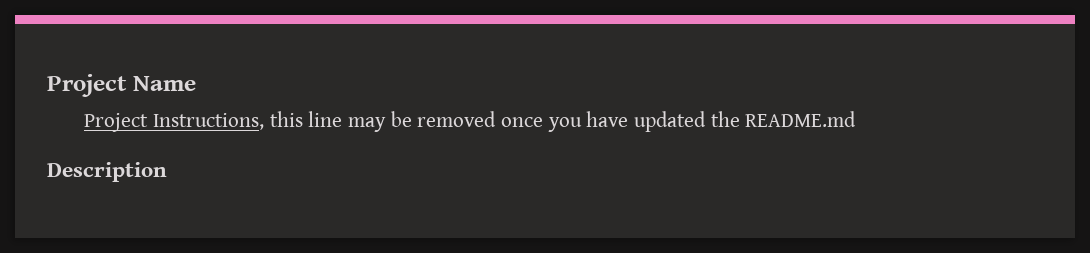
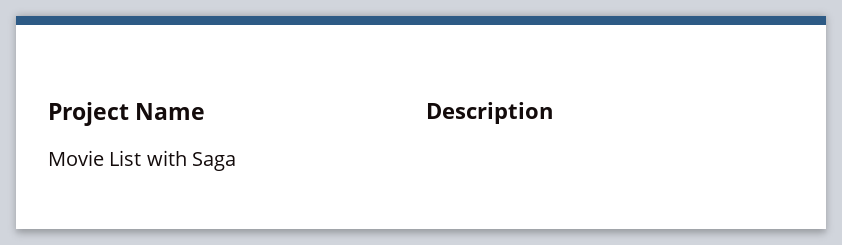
[84,111,857,132] Project Instructions, this line may be removed once you have updated the README.md -> [48,150,236,171] Movie List with Saga

